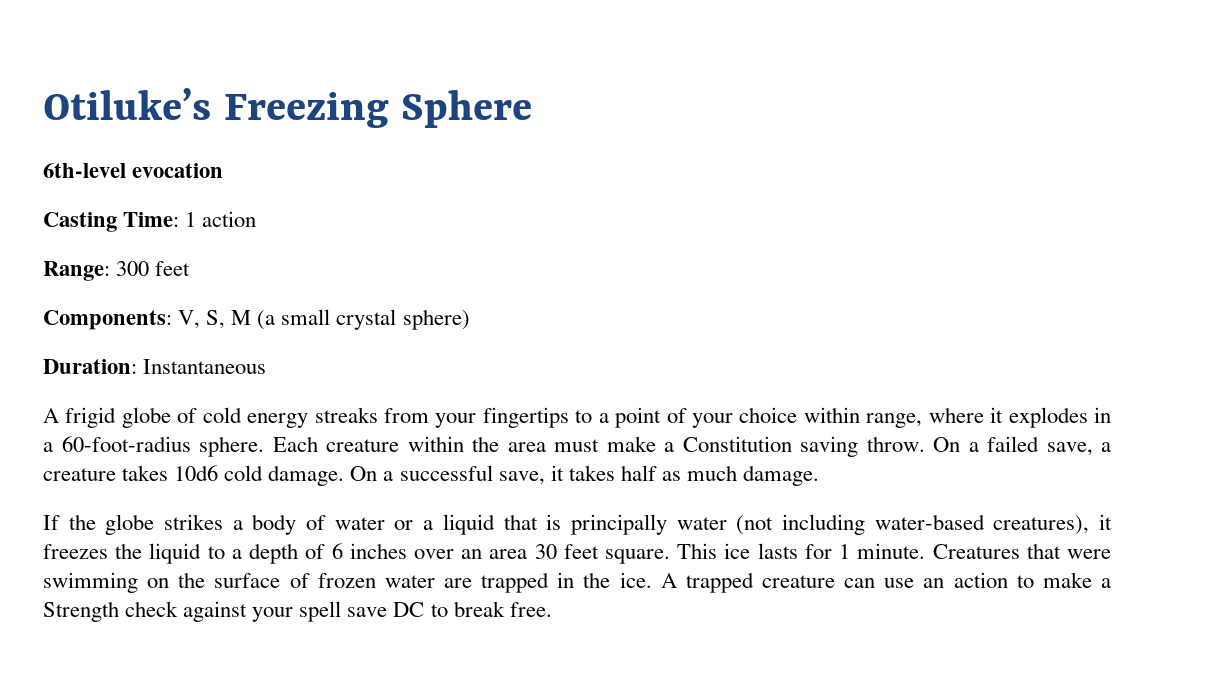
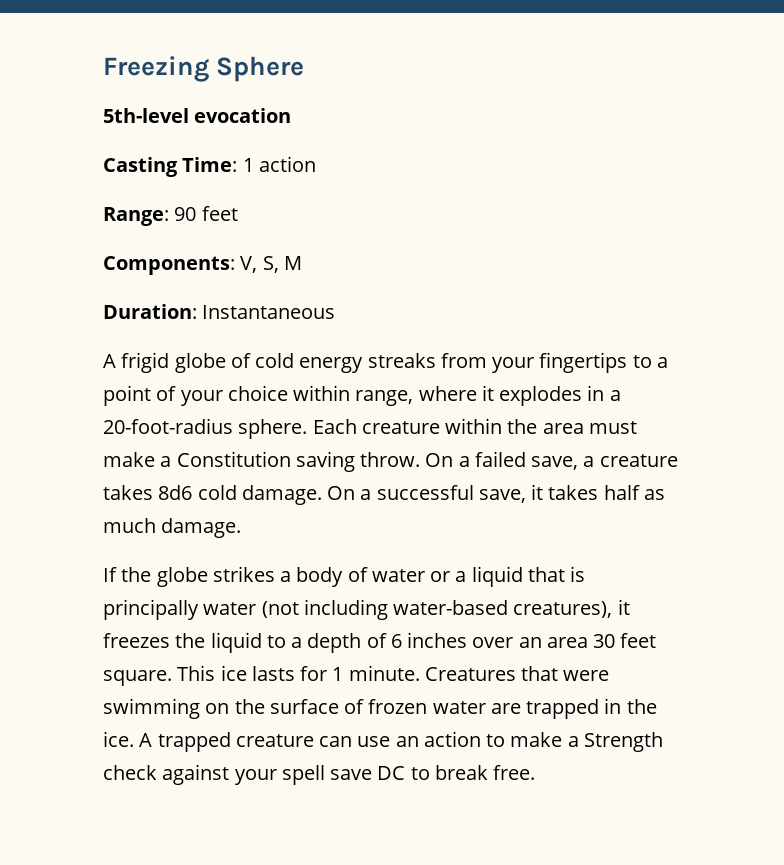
[43,88,211,120] Otiluke’s -> (103, 69) none
[43,163,126,178] 6th-level -> [103,108,189,123] 5th-level
[116,261,150,276] 300 -> [174,207,197,221] 90
[257,309,470,330] (a small crystal sphere) -> (302, 263) none
[61,436,191,452] 60-foot-radius -> [103,418,233,434] 20-foot-radius
[174,465,219,481] 10d6 -> [158,485,193,500] 8d6

